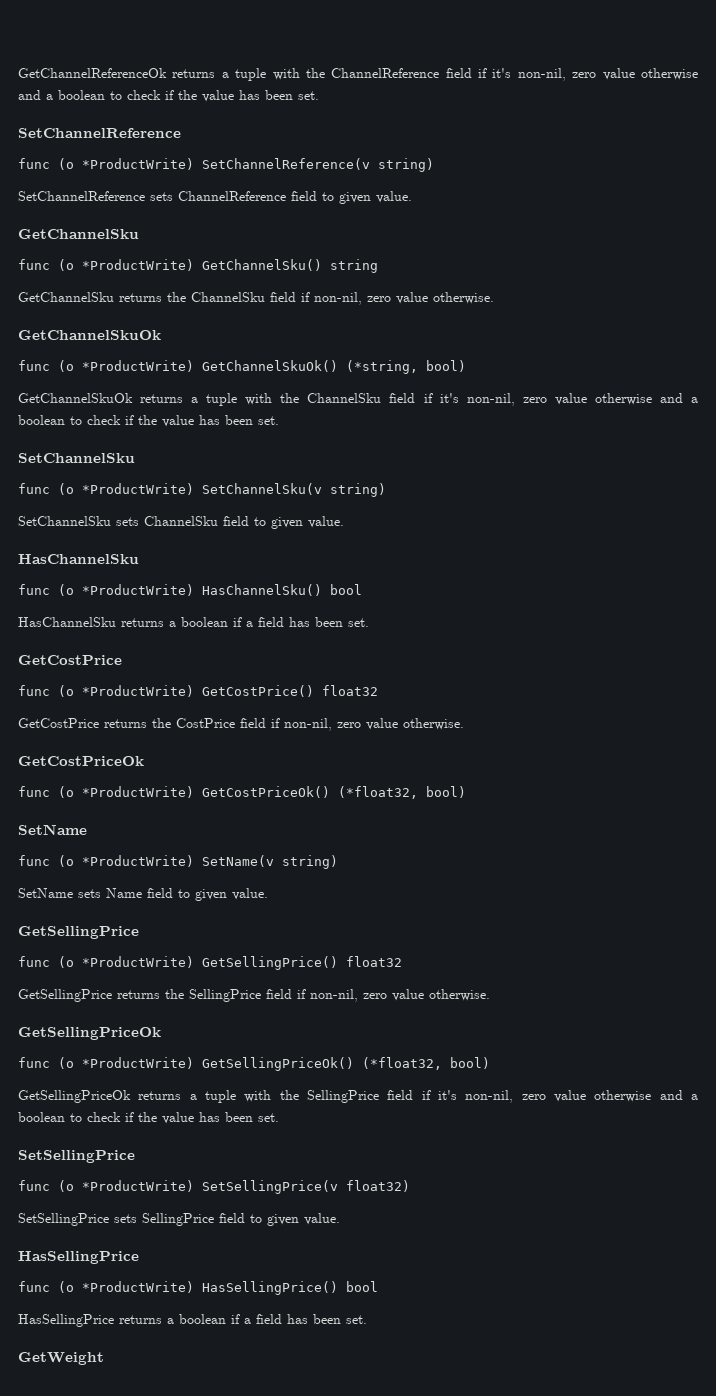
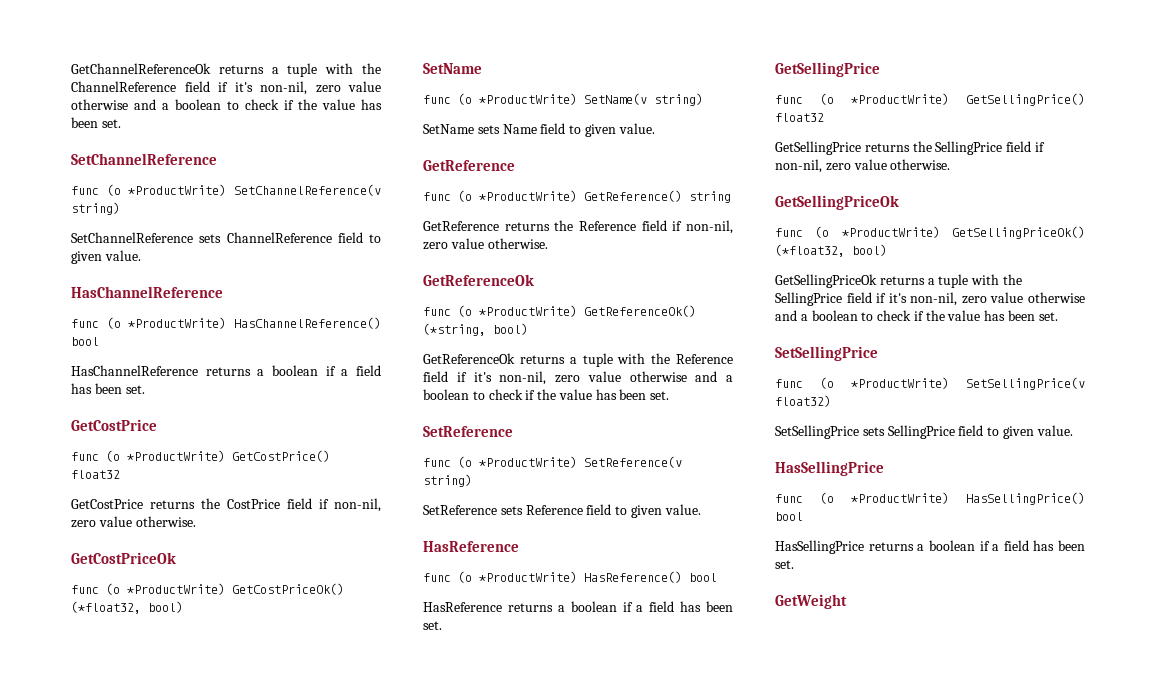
[18,229,139,239] [18,259,378,273] [18,292,494,305] [18,330,161,340] [18,360,466,374] [18,393,699,406] [18,415,279,427] [18,453,135,463] [18,483,386,497] [18,516,344,529] [18,554,139,564] [18,584,362,596] [18,617,116,627] GetChannelSku // func (o *ProductWrite) GetChannelSku() string // GetChannelSku returns the ChannelSku field if non-nil, zero value otherwise. // GetChannelSkuOk // func (o *ProductWrite) GetChannelSkuOk() (*string, bool) // GetChannelSkuOk returns a tuple with the ChannelSku field if it's non-nil, zero value otherwise and a boolean to check if the value has been set. // SetChannelSku // func (o *ProductWrite) SetChannelSku(v string) // SetChannelSku sets ChannelSku field to given value. // HasChannelSku // func (o *ProductWrite) HasChannelSku() bool // HasChannelSku -> [71,286,223,298] [71,317,381,329] [71,337,99,346] [71,365,198,376] HasChannelReference // func (o *ProductWrite) HasChannelReference() bool // HasChannelReference
(268, 894) none -> [423,160,515,171] [423,190,731,203] [423,220,733,234] [423,238,548,250] [423,274,534,286] [423,305,696,317] [423,323,528,336] [423,353,733,367] [423,371,733,385] [423,389,670,400] [423,426,513,437] [423,456,682,468] [423,474,472,487] [423,504,701,518] [423,541,519,552] [423,571,717,583] [423,601,733,612] [423,621,442,630] // GetReference // func (o *ProductWrite) GetReference() string // GetReference returns the Reference field if non-nil, zero value otherwise. // GetReferenceOk // func (o *ProductWrite) GetReferenceOk() (*string, bool) // GetReferenceOk returns a tuple with the Reference field if it's non-nil, zero value otherwise and a boolean to check if the value has been set. // SetReference // func (o *ProductWrite) SetReference(v string) // SetReference sets Reference field to given value. // HasReference // func (o *ProductWrite) HasReference() bool // HasReference returns a boolean if a field has been set.

